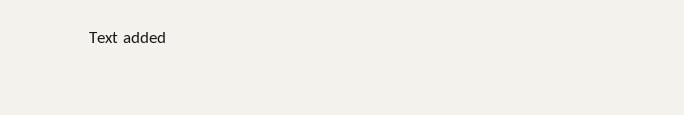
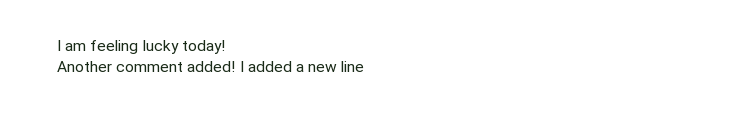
[89,32,166,43] Text added -> [57,40,225,54] [57,61,365,72] I am feeling lucky today! // Another comment added! I added a new line

